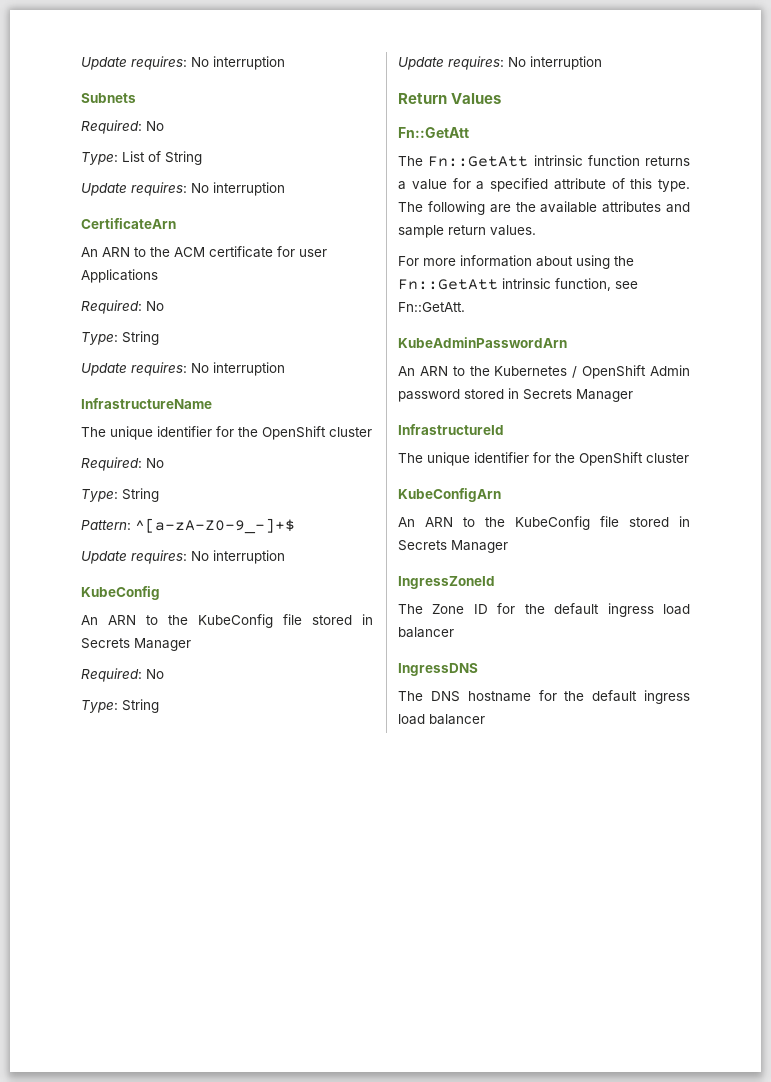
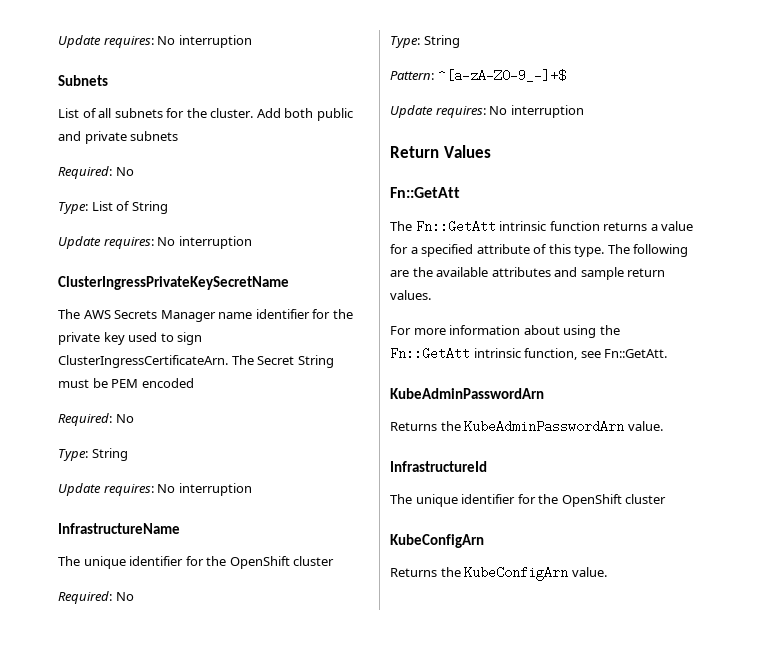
(136, 98) none -> [58,108,353,121] [58,131,179,144] // List of all subnets for the cluster. Add both public and private subnets
[81,218,176,229] [81,246,327,258] [81,269,158,283] CertificateArn // An ARN to the ACM certificate for user Applications -> [58,276,289,290] [58,309,353,322] [58,332,203,345] [58,355,334,368] [58,378,194,388] ClusterIngressPrivateKeySecretName // The AWS Secrets Manager name identifier for the private key used to sign ClusterIngressCertificateArn. The Secret String must be PEM encoded
[81,586,160,600] [81,614,373,628] [81,638,191,651] [81,668,164,682] [81,699,159,713] [398,56,602,70] // KubeConfig // An ARN to the KubeConfig file stored in Secrets Manager // Required: No // Type: String // Update requires: No interruption -> (584, 111) none
[398,365,690,379] [398,388,633,402] An ARN to the Kubernetes / OpenShift Admin password stored in Secrets Manager -> [390,420,663,433] Returns the KubeAdminPasswordArn value.
[398,516,690,530] [398,540,508,553] [398,576,495,589] [398,603,690,617] [398,627,454,638] [398,663,478,676] [398,690,690,704] [398,714,485,725] An ARN to the KubeConfig file stored in Secrets Manager // IngressZoneId // The Zone ID for the default ingress load balancer // IngressDNS // The DNS hostname for the default ingress load balancer -> [390,566,607,581] Returns the KubeConfigArn value.

